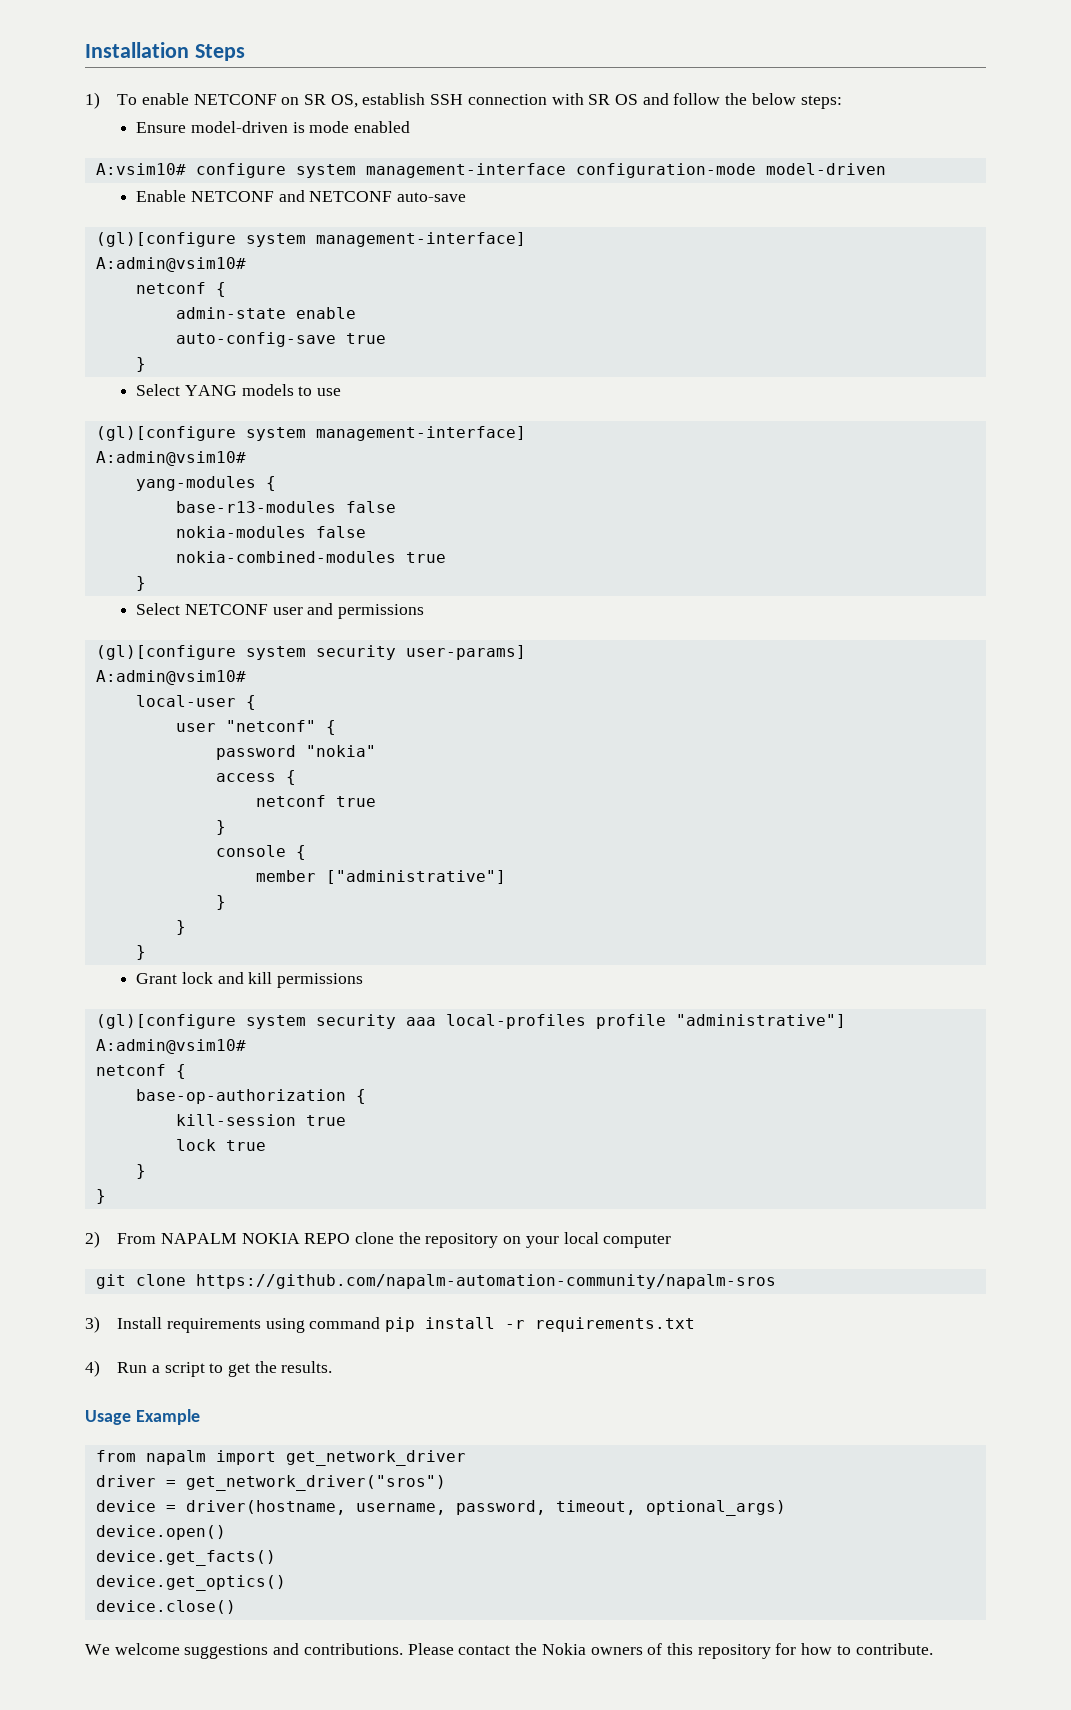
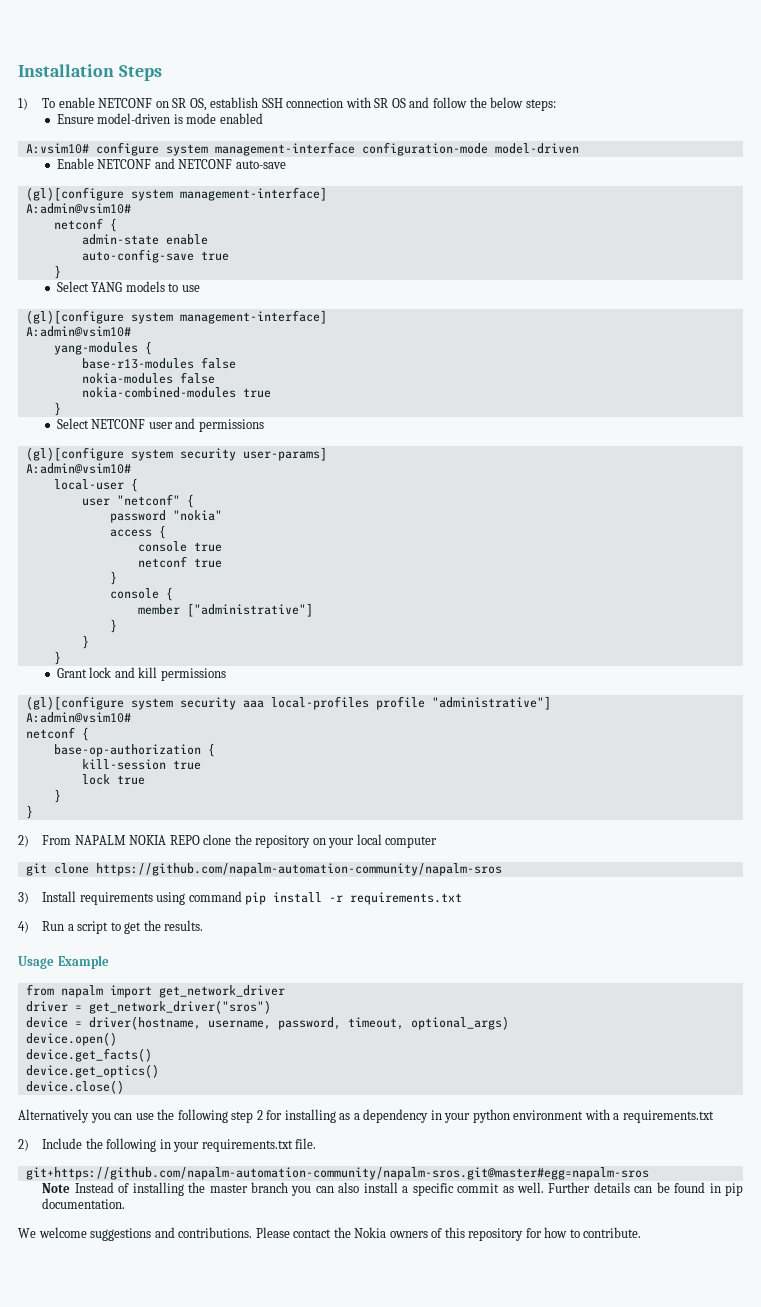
(296, 777) none -> [137,541,222,552] // console true
(236, 1607) none -> [18,1109,714,1123] [18,1138,317,1152] [25,1167,649,1180] [42,1182,744,1196] [42,1198,126,1209] // Alternatively you can use the following step 2 for installing as a dependency in your python environment with a requirements.txt // 2) Include the following in your requirements.txt file. // git+https://github.com/napalm-automation-community/napalm-sros.git@master#egg=napalm-sros // Note Instead of installing the master branch you can also install a specific commit as well. Further details can be found in pip documentation.

